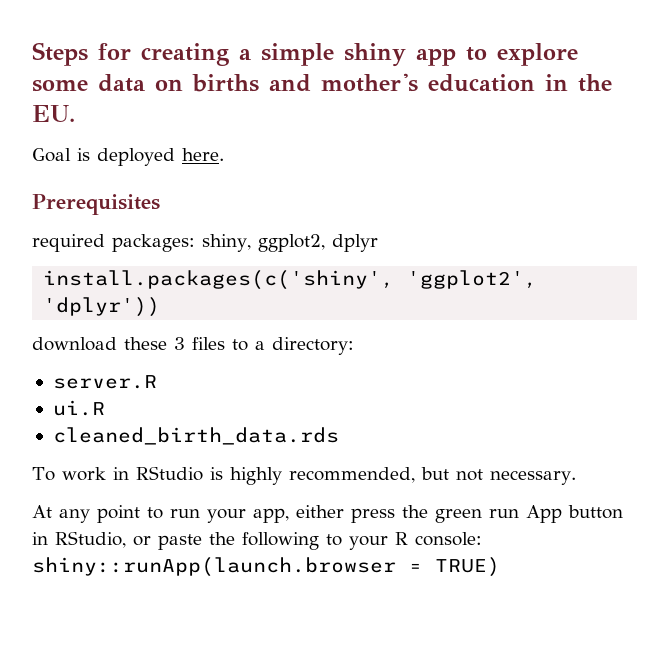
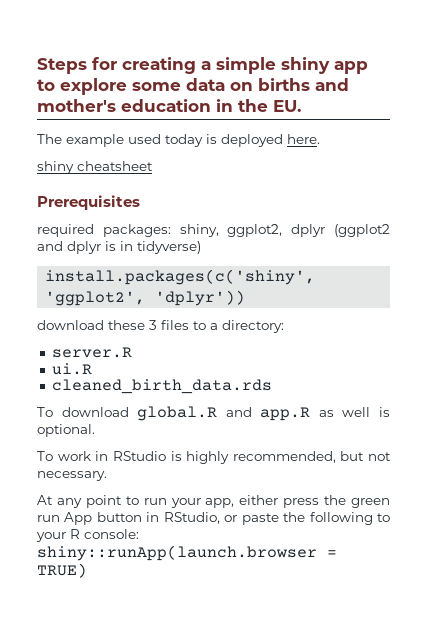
[32,148,71,162] Goal -> [37,134,203,147] The example used today
(224, 154) none -> [37,161,153,174] // shiny cheatsheet
(378, 243) none -> [334,224,391,237] [37,241,201,254] (ggplot2 and dplyr is in tidyverse)
(339, 436) none -> [37,406,390,421] [37,424,95,437] // To download global.R and app.R as well is optional.

